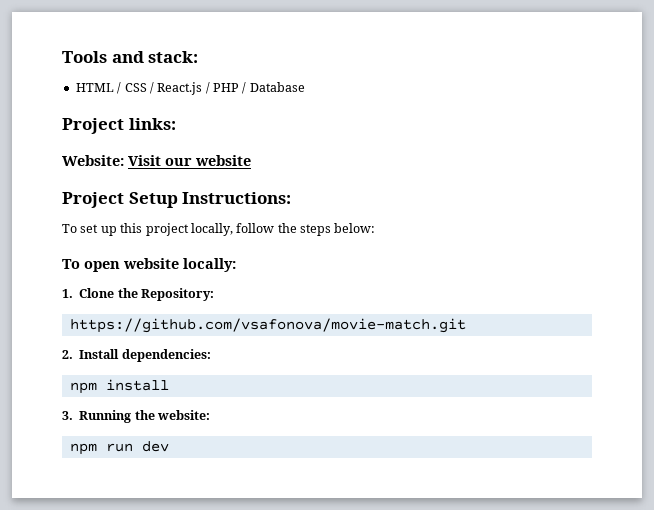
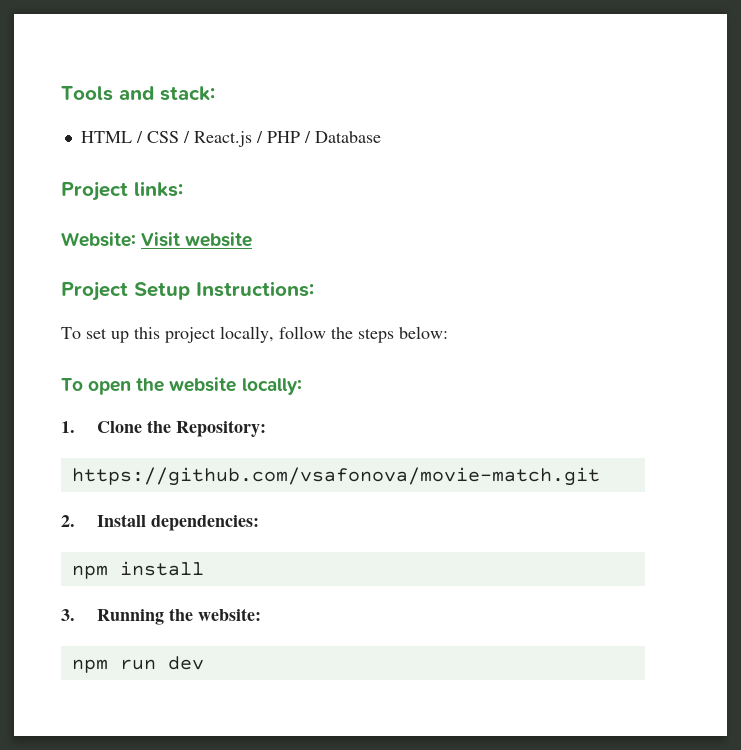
[165,158,192,166] our -> (181, 239) none
(120, 266) none -> [136,378,165,392] the

